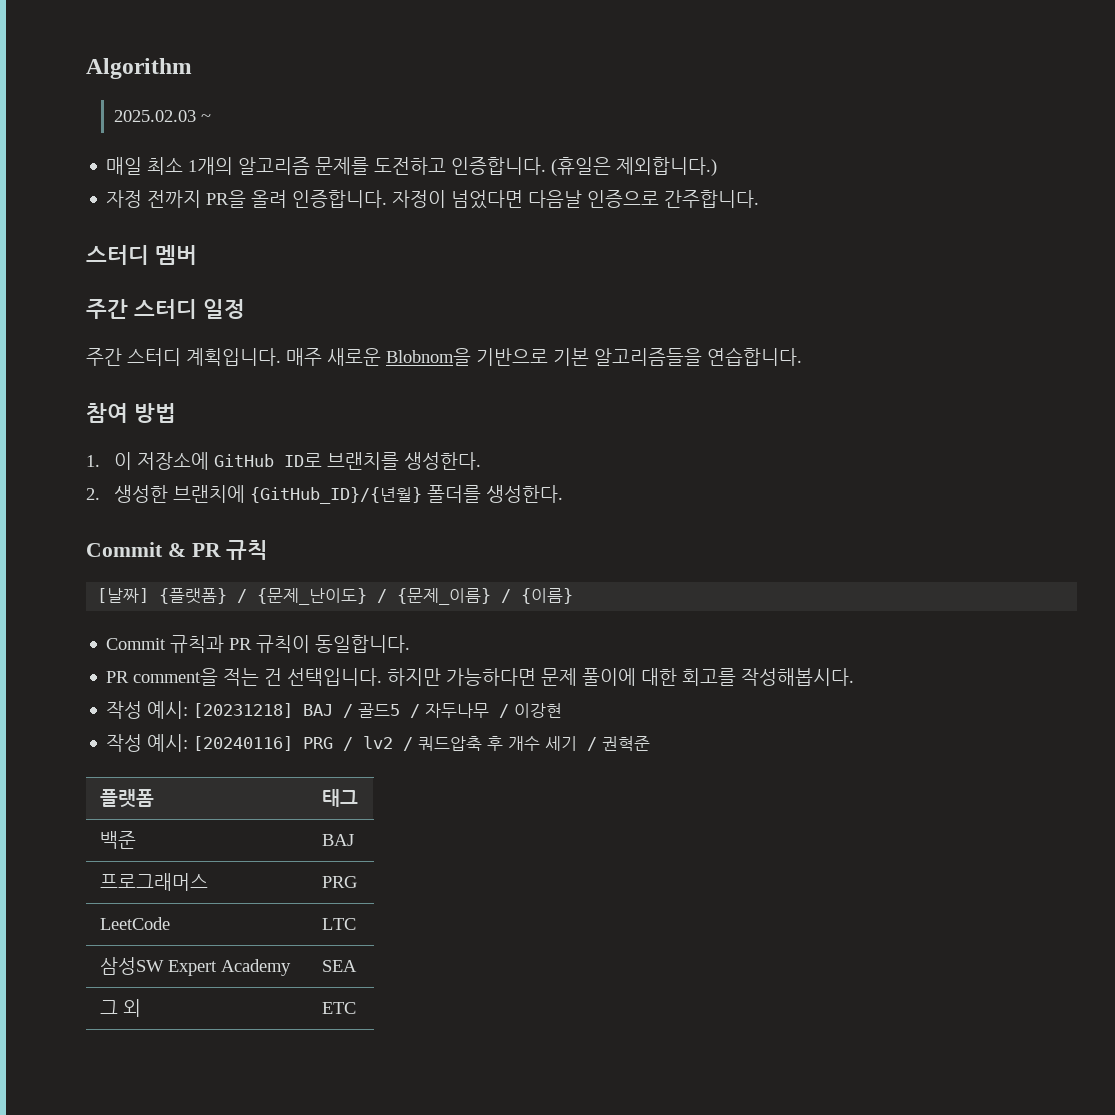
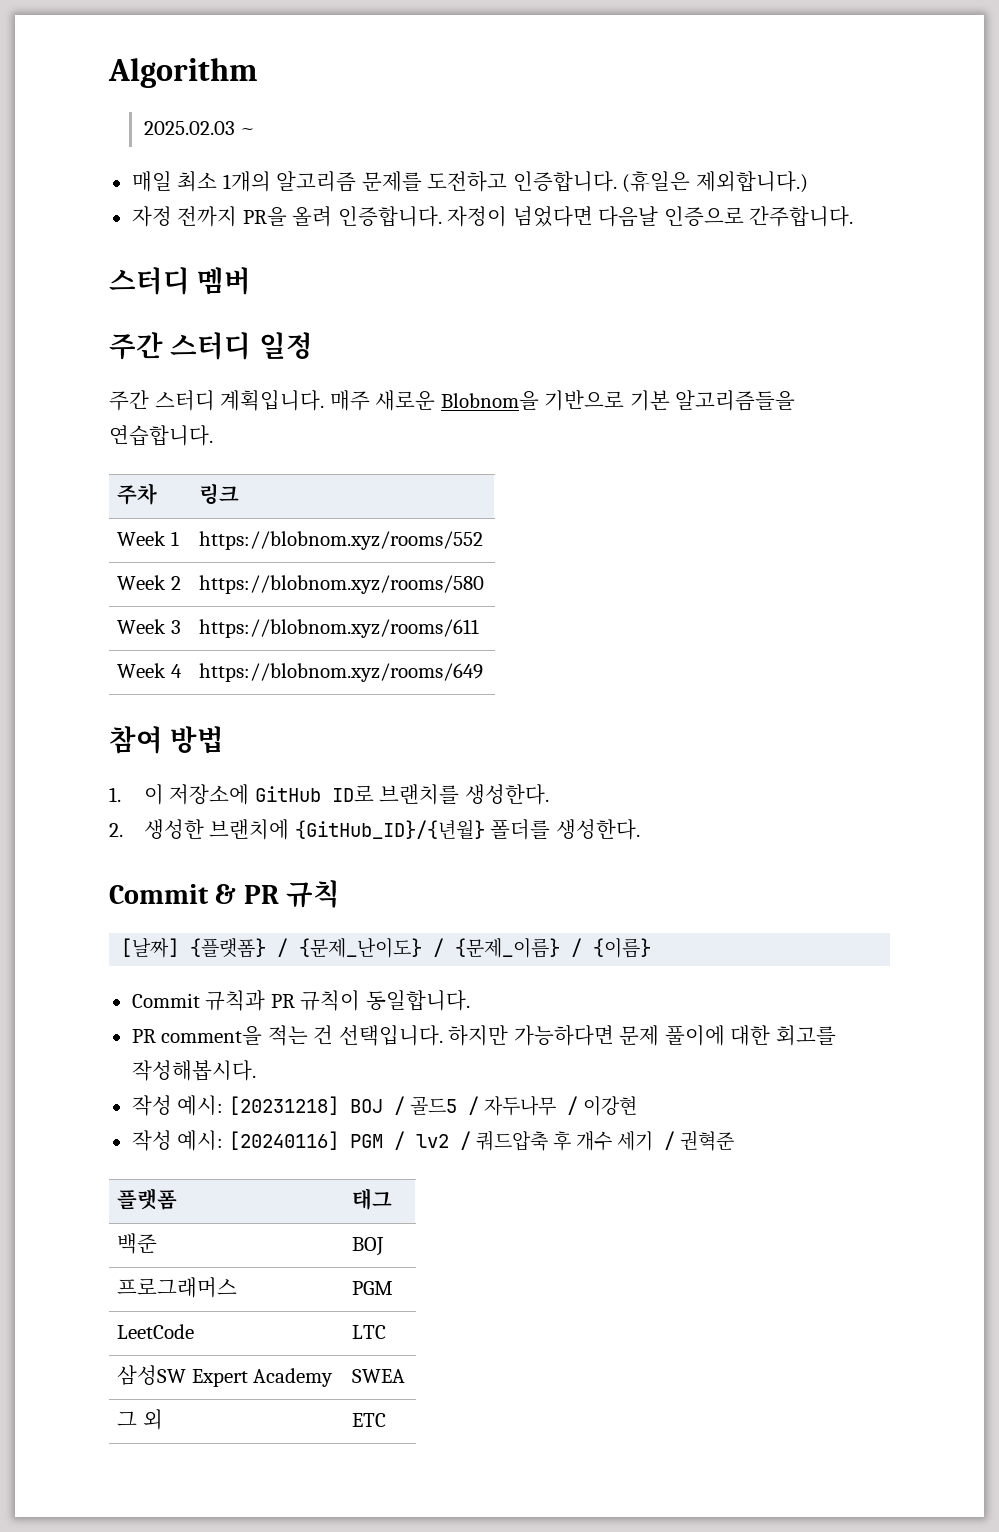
(802, 356) none -> [117,483,158,505] [199,484,240,504] [117,531,179,546] [199,531,484,550] [117,575,181,590] [199,575,485,594] [117,619,181,634] [199,619,480,638] [117,663,182,678] [199,663,484,682] // 주차 | 링크 // Week 1 | https://blobnom.xyz/rooms/552 // Week 2 | https://blobnom.xyz/rooms/580 // Week 3 | https://blobnom.xyz/rooms/611 // Week 4 | https://blobnom.xyz/rooms/649
[303,704,334,716] BAJ -> [349,1099,383,1113] BOJ
[303,737,334,749] PRG -> [349,1134,383,1148] PGM
[322,834,355,846] BAJ -> [352,1237,385,1256] BOJ
[322,876,358,888] PRG -> [352,1281,394,1295] PGM
[322,960,358,972] SEA -> [352,1369,406,1383] SWEA

